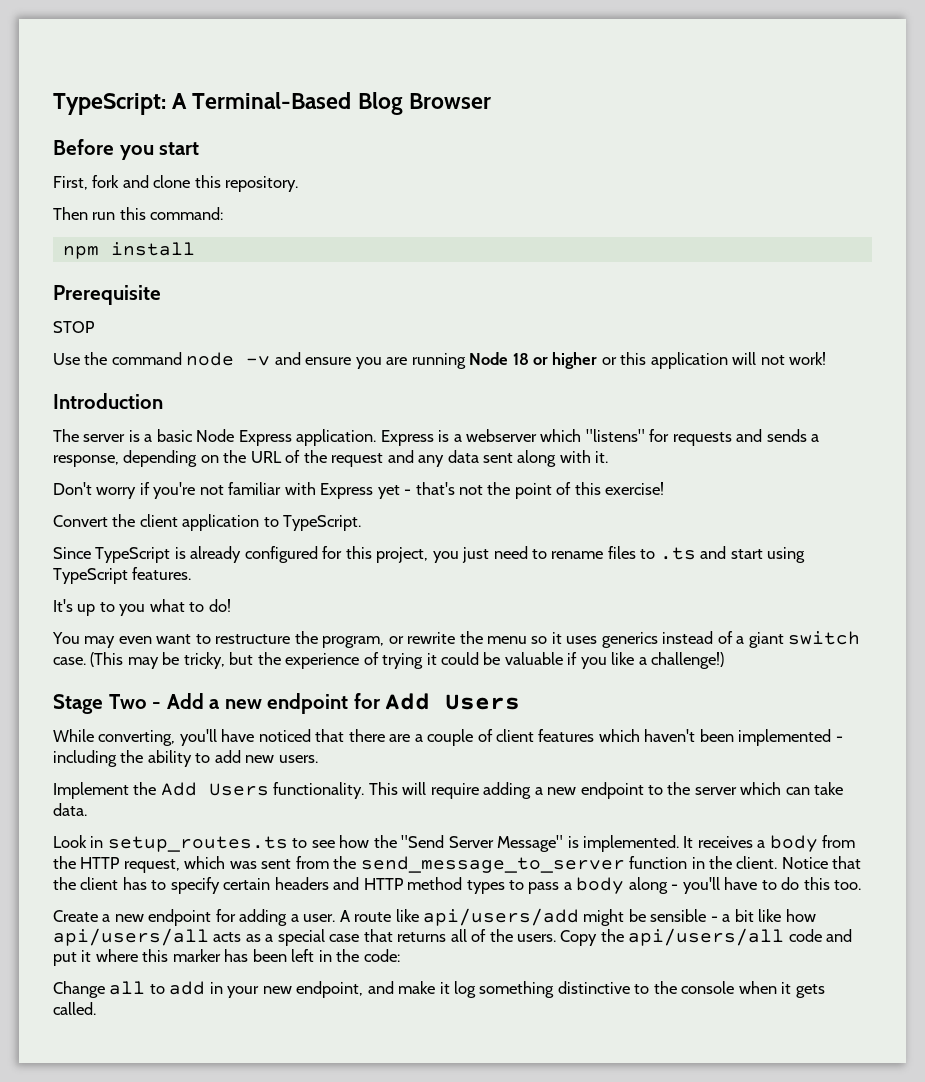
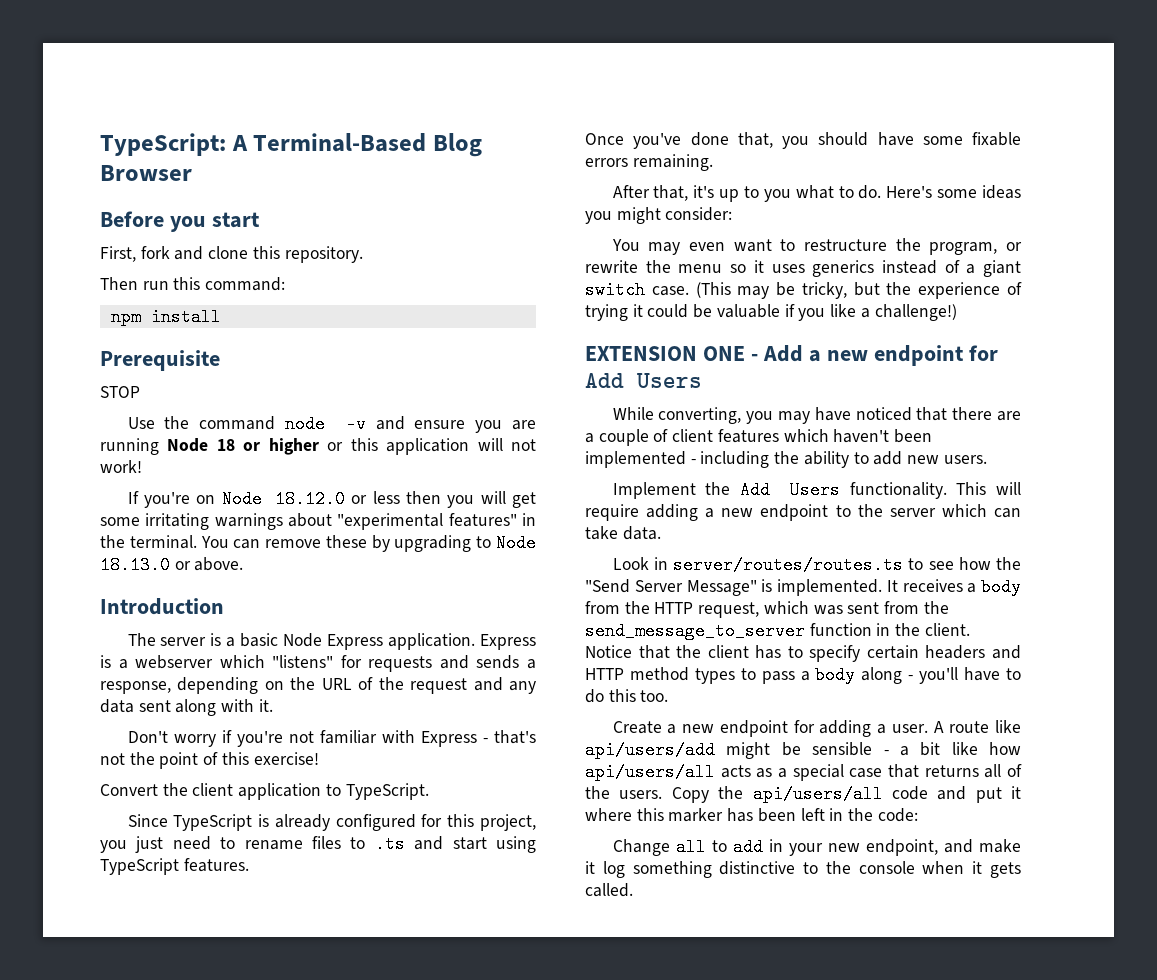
(827, 358) none -> [127,490,536,508] [100,513,536,530] [100,534,536,552] [100,556,244,574] // If you're on Node 18.12.0 or less then you will get some irritating warnings about "experimental features" in the terminal. You can remove these by upgrading to Node 18.13.0 or above.
[377,485,400,499] yet -> (477, 739) none
[53,599,73,612] It's -> [585,132,1021,149] [585,154,713,171] [612,185,715,201] Once you've done that, you should have some fixable errors remaining. // After that, it's
[208,599,231,612] do! -> [858,185,1021,199] [585,207,733,224] do. Here's some ideas you might consider:
[53,694,147,714] Stage Two -> [585,346,745,361] EXTENSION ONE
[179,729,217,746] you'll -> [746,411,810,424] you may
[107,836,288,852] setup_routes.ts -> [673,556,904,574] server/routes/routes.ts

